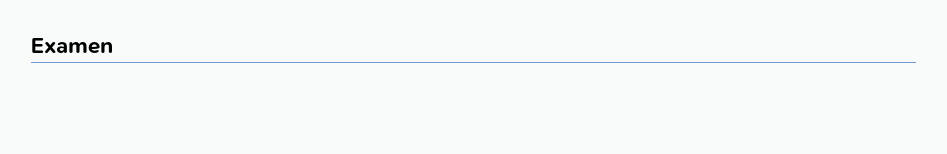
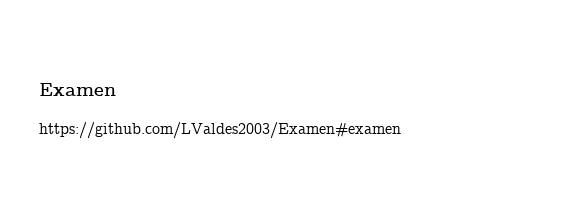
(113, 46) none -> [39,122,401,139] // https://github.com/LValdes2003/Examen#examen

